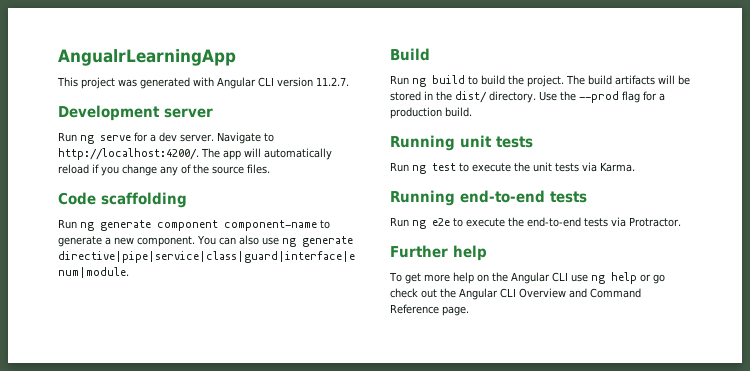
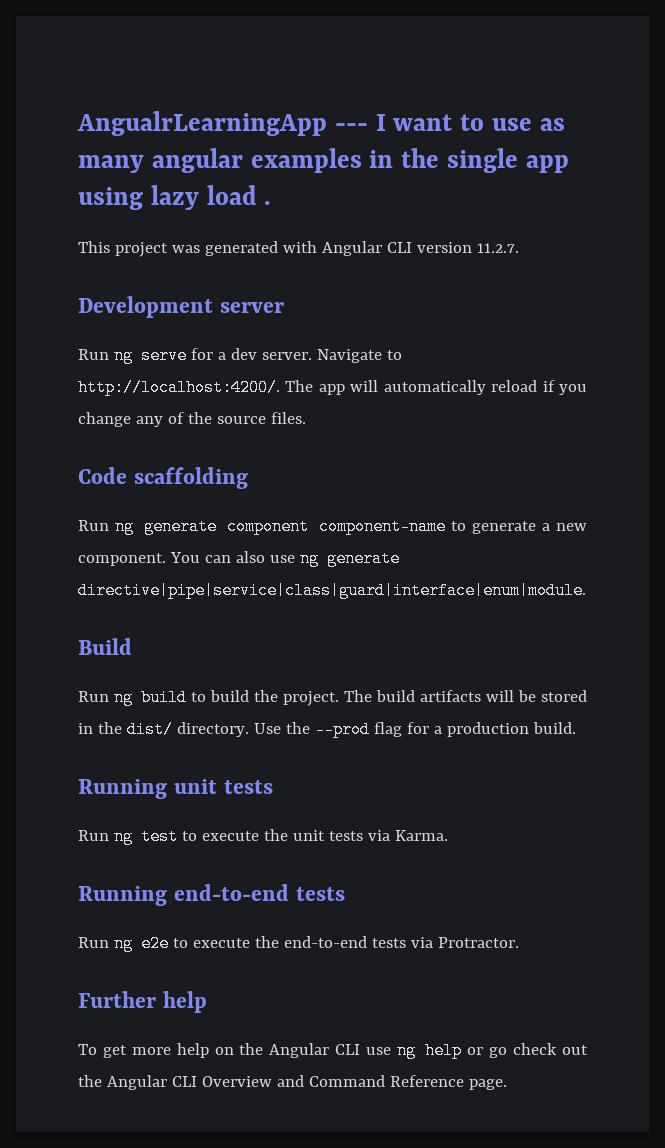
(236, 57) none -> [334,114,565,131] [78,148,569,173] [78,185,272,210] --- I want to use as many angular examples in the single app using lazy load .

